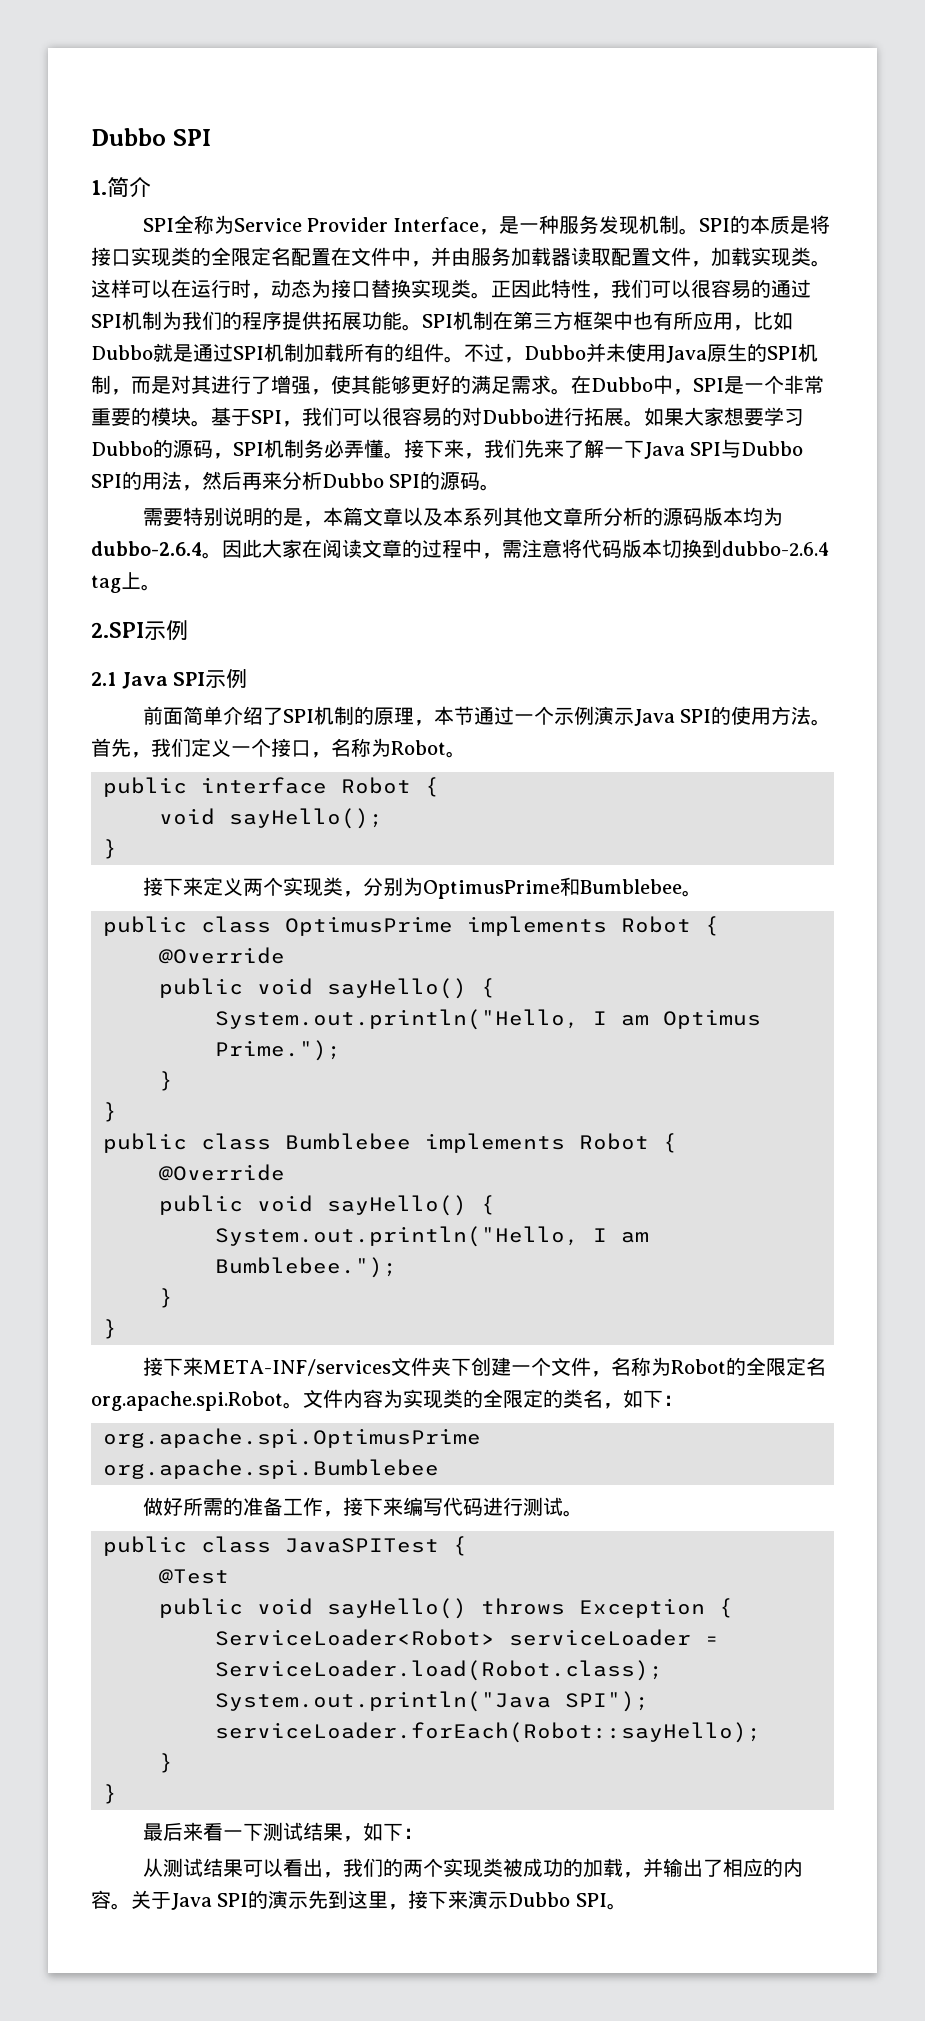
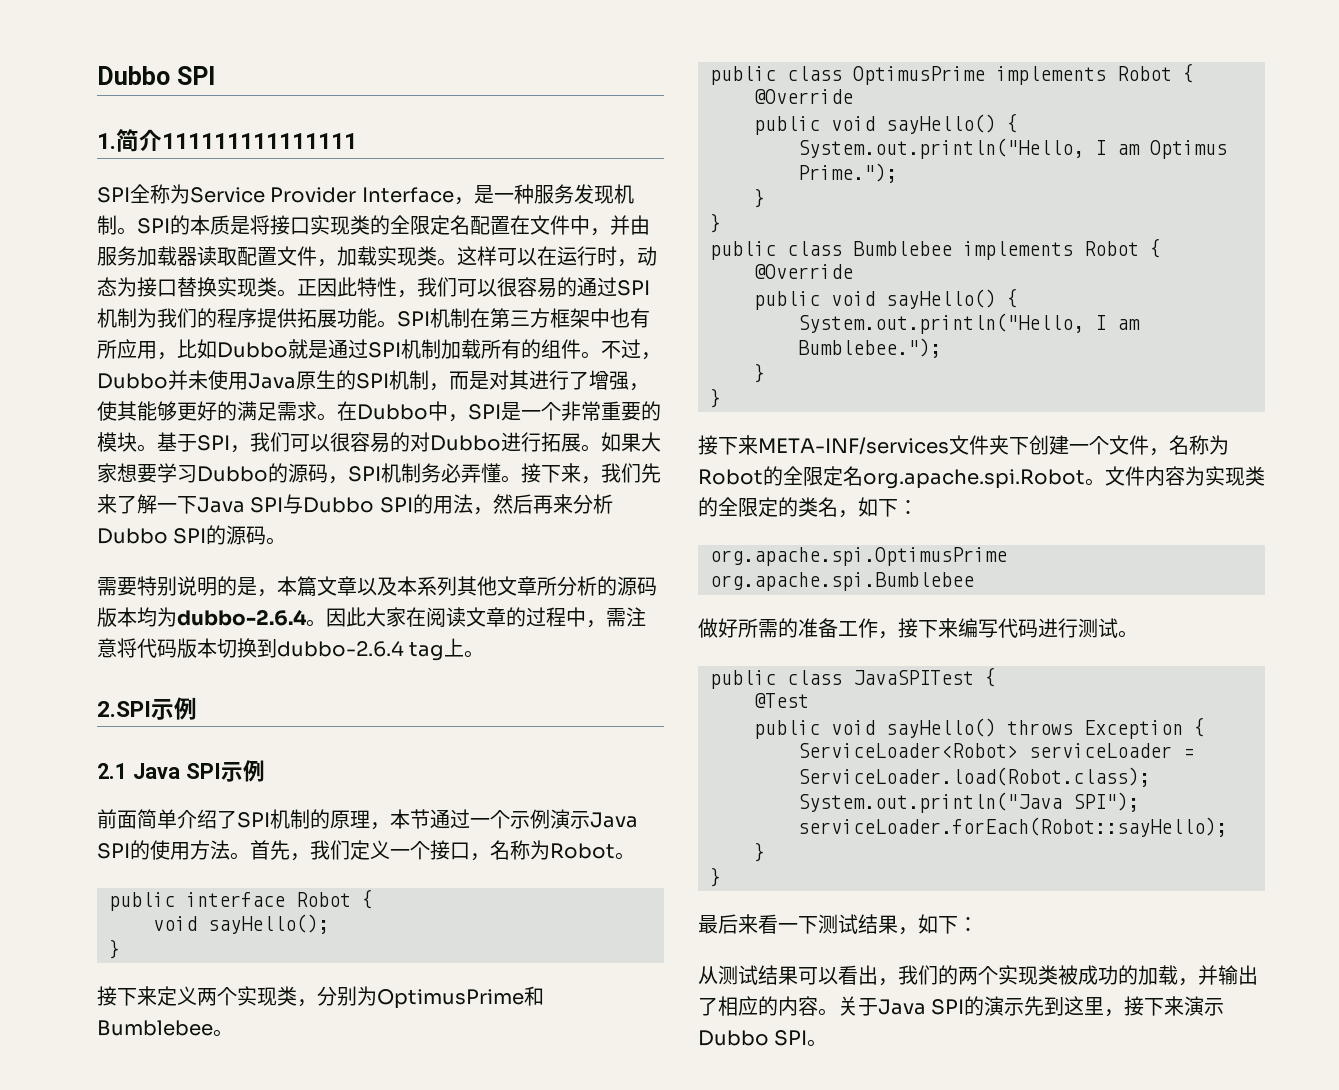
(151, 187) none -> [162,133,357,149] 111111111111111

